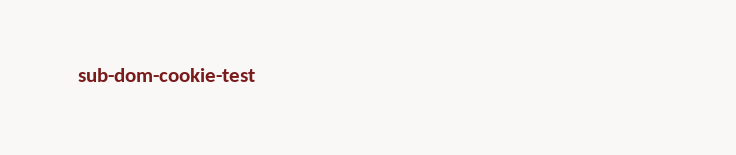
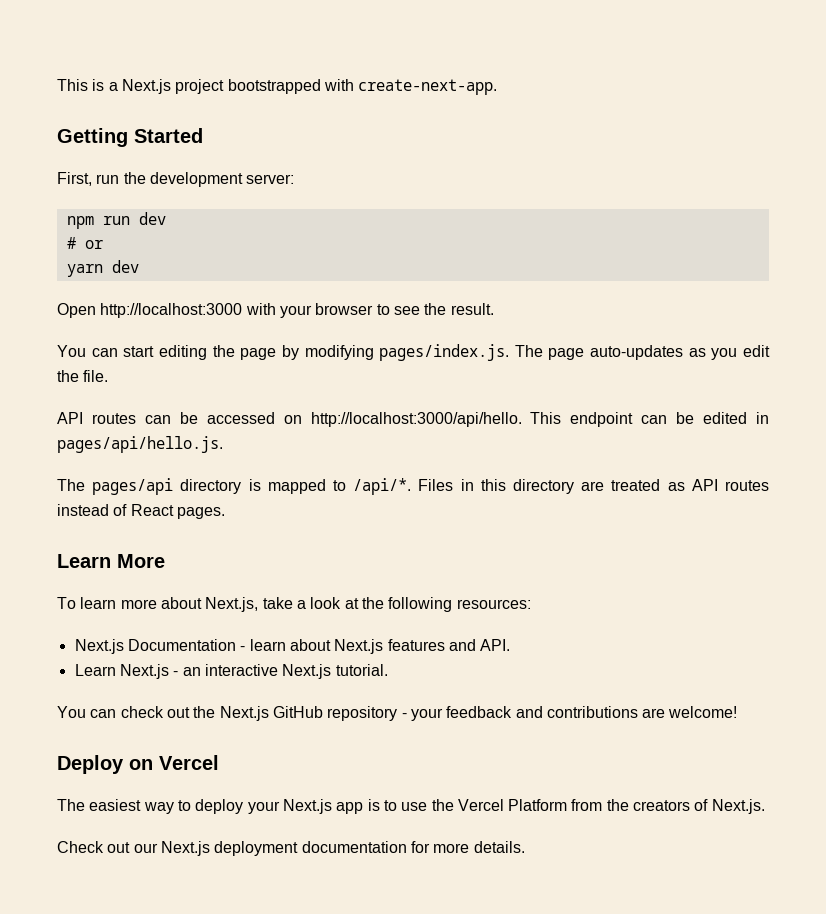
[78,68,255,82] sub-dom-cookie-test -> [57,79,498,95] [57,128,203,147] [57,172,295,187] [66,212,166,229] [66,237,103,249] [66,260,139,277] [57,303,494,318] [57,344,770,361] [57,370,109,382] [57,412,769,427] [57,436,223,453] [57,478,770,495] [57,504,225,519] [57,554,165,568] [57,597,531,612] [74,639,511,654] [74,664,388,679] [57,706,738,721] [57,755,219,774] [57,799,765,814] [57,841,525,856] This is a Next.js project bootstrapped with create-next-app. // Getting Started // First, run the development server: // npm run dev // # or // yarn dev // Open http://localhost:3000 with your browser to see the result. // You can start editing the page by modifying pages/index.js. The page auto-updates as you edit the file. // API routes can be accessed on http://localhost:3000/api/hello. This endpoint can be edited in pages/api/hello.js. // The pages/api directory is mapped to /api/*. Files in this directory are treated as API routes instead of React pages. // Learn More // To learn more about Next.js, take a look at the following resources: // Next.js Documentation - learn about Next.js features and API. // Learn Next.js - an interactive Next.js tutorial. // You can check out the Next.js GitHub repository - your feedback and contributions are welcome! // Deploy on Vercel // The easiest way to deploy your Next.js app is to use the Vercel Platform from the creators of Next.js. // Check out our Next.js deployment documentation for more details.

